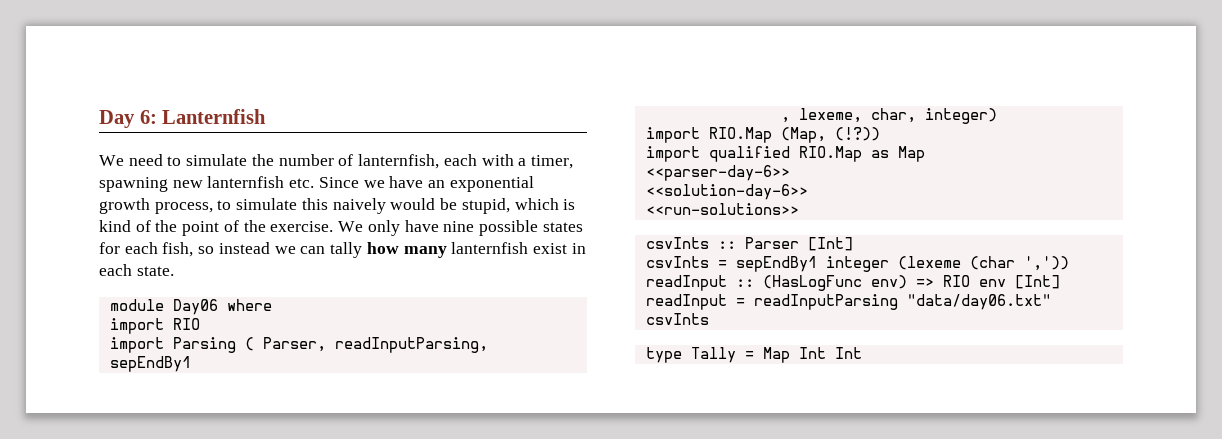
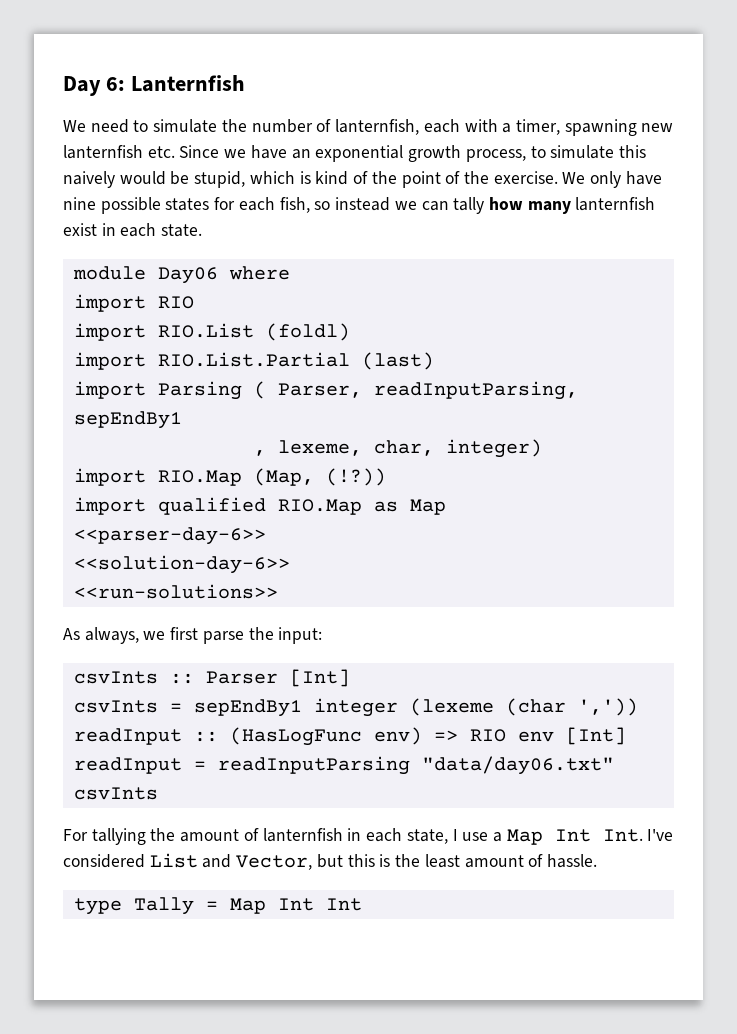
(200, 324) none -> [73,323,350,341] [73,352,434,370] // import RIO.List (foldl) // import RIO.List.Partial (last)
(799, 209) none -> [63,627,323,644] // As always, we first parse the input:
(709, 319) none -> [63,828,674,845] [63,853,597,870] // For tallying the amount of lanternfish in each state, I use a Map Int Int. I've considered List and Vector, but this is the least amount of hassle.

